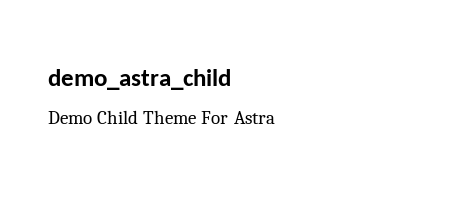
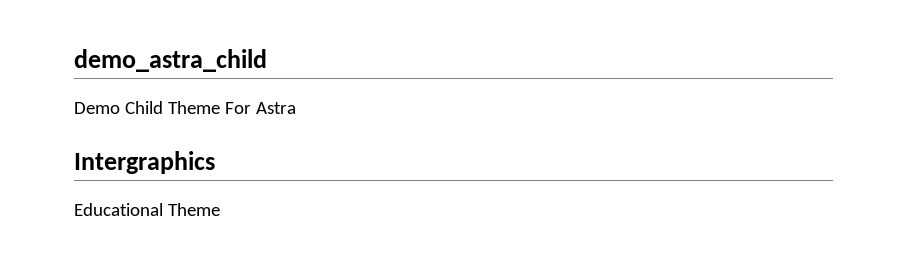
(275, 117) none -> [74,151,215,174] [74,203,220,216] // Intergraphics // Educational Theme

